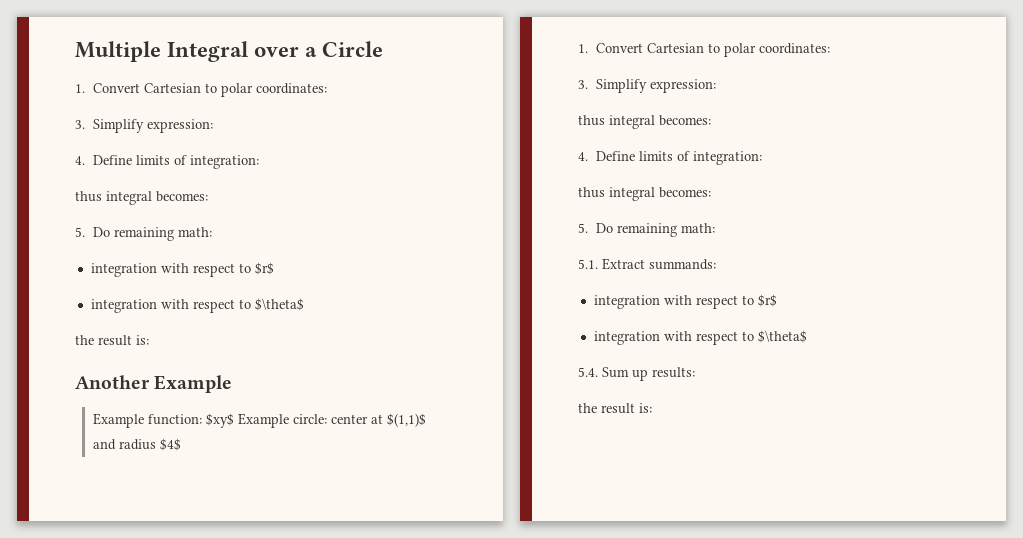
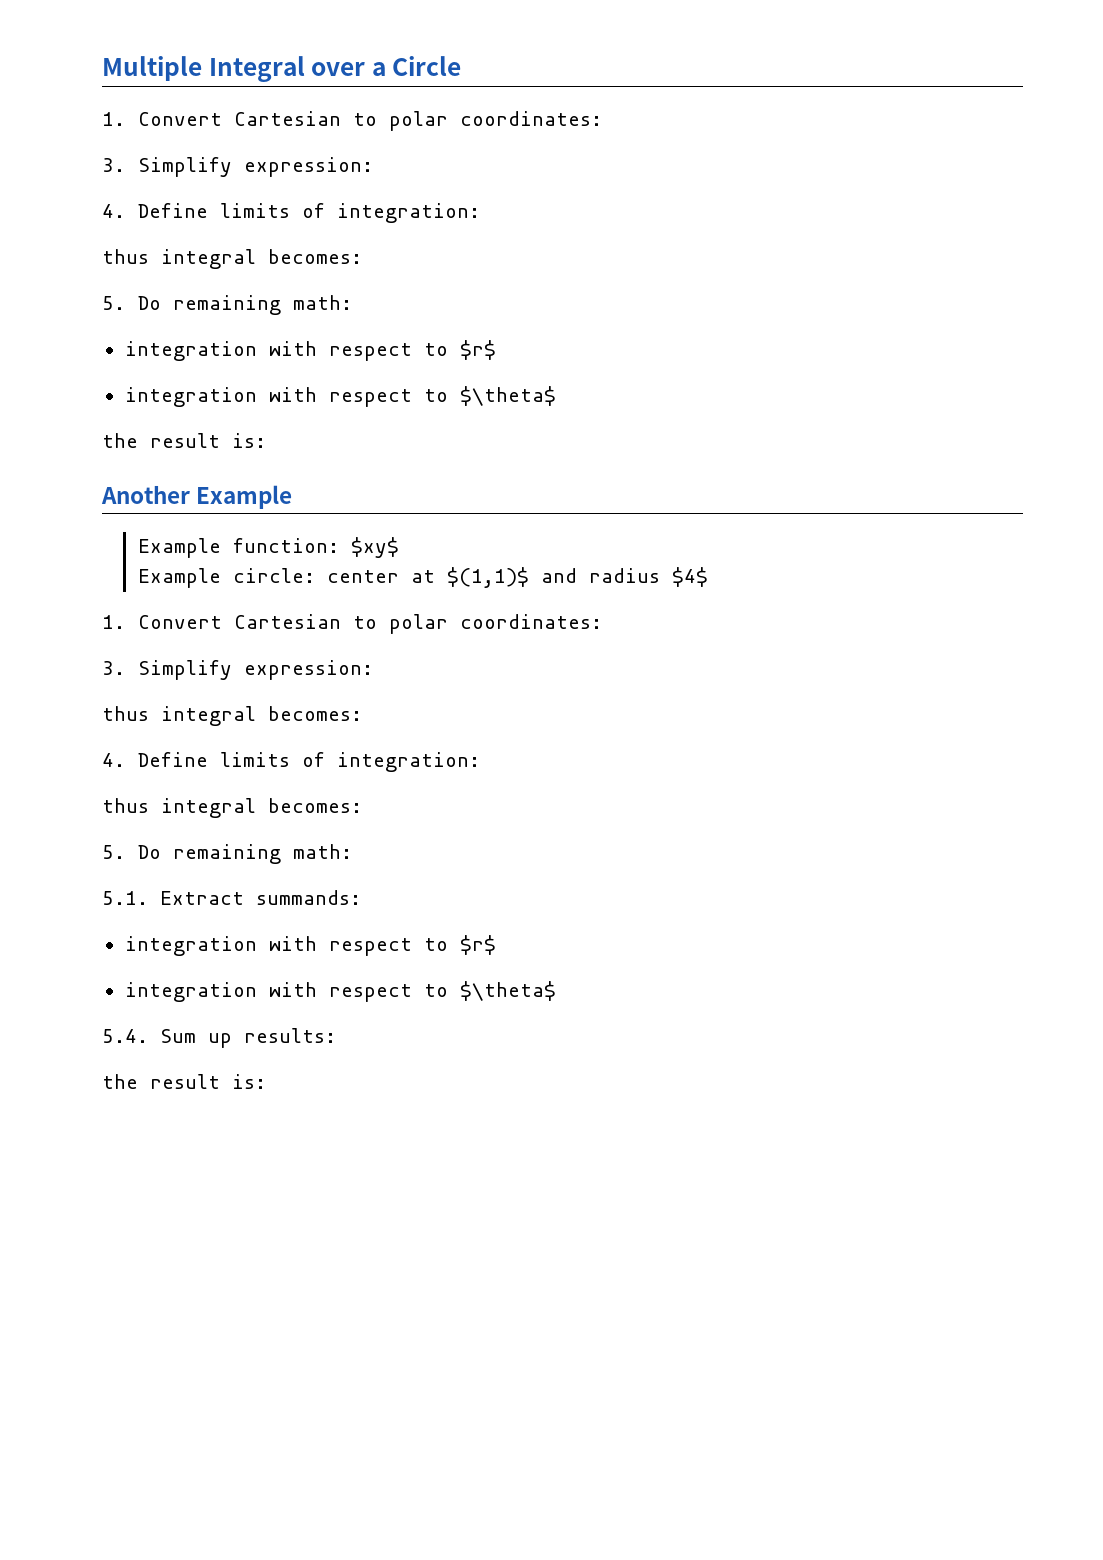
(234, 420) none -> (399, 547) //

